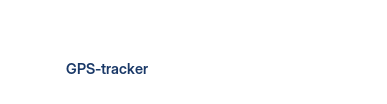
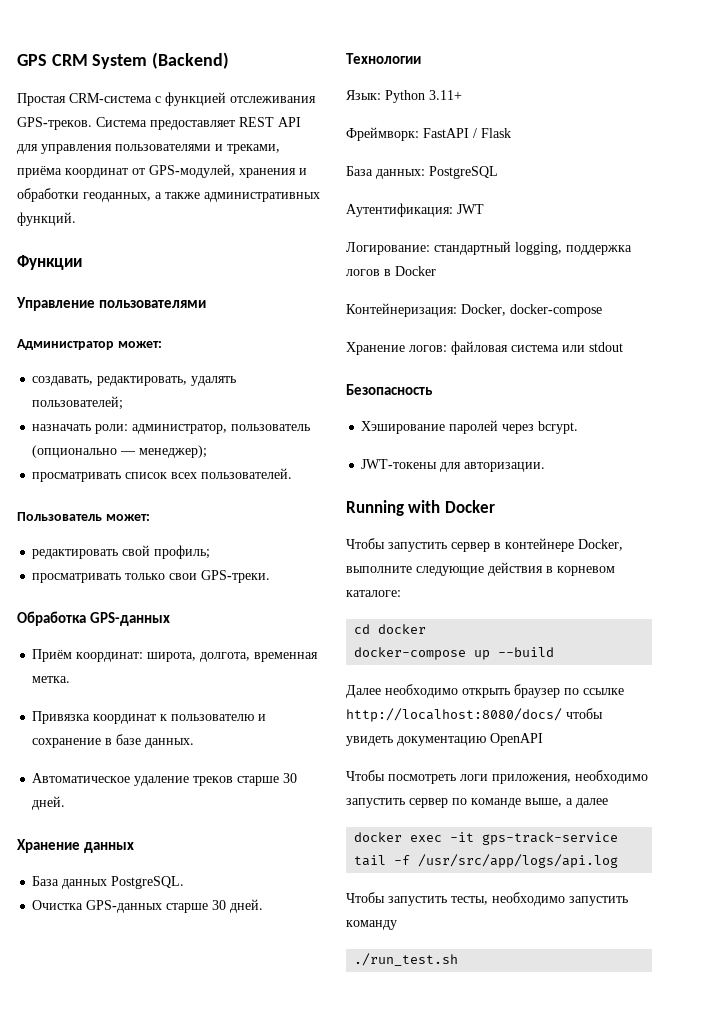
[66,63,148,74] GPS-tracker -> [17,52,230,69] [17,92,316,106] [17,117,301,130] [17,144,280,154] [17,164,307,178] [17,188,320,202] [17,212,76,226] [17,255,82,270] [16,297,207,311] [17,339,162,350] [32,376,237,386] [32,396,124,410] [32,424,311,434] [32,445,208,458] [32,468,293,482] [17,512,150,521] [32,545,211,559] [32,570,271,583] [17,611,171,626] [32,649,319,662] [32,676,71,683] [32,711,267,724] [32,734,195,748] [32,773,298,786] [32,796,66,810] [17,839,135,853] [32,876,185,889] [32,899,264,913] [346,53,421,64] [346,90,462,103] [346,127,511,141] [346,166,498,179] [346,203,484,217] [346,241,632,255] [346,266,436,276] [346,303,602,317] [346,341,623,355] [346,384,433,395] [361,420,579,434] [361,459,546,472] [346,500,495,516] [346,538,623,552] [346,562,615,576] [346,590,401,597] [354,624,427,634] [354,647,555,660] [346,684,624,698] [346,708,603,722] [346,733,543,746] [346,770,648,784] [346,798,608,808] [354,832,619,845] [354,854,619,868] [346,892,628,906] [346,920,397,930] [354,953,459,966] GPS CRM System (Backend) // Простая CRM-система с функцией отслеживания GPS-треков. Система предоставляет REST API для управления пользователями и треками, приёма координат от GPS-модулей, хранения и обработки геоданных, а также административных функций. // Функции // Управление пользователями // Администратор может: // создавать, редактировать, удалять пользователей; // назначать роли: администратор, пользователь (опционально — менеджер); // просматривать список всех пользователей. // Пользователь может: // редактировать свой профиль; // просматривать только свои GPS-треки. // Обработка GPS-данных // Приём координат: широта, долгота, временная метка. // Привязка координат к пользователю и сохранение в базе данных. // Автоматическое удаление треков старше 30 дней. // Хранение данных // База данных PostgreSQL. // Очистка GPS-данных старше 30 дней. // Технологии // Язык: Python 3.11+ // Фреймворк: FastAPI / Flask // База данных: PostgreSQL // Аутентификация: JWT // Логирование: стандартный logging, поддержка логов в Docker // Контейнеризация: Docker, docker-compose // Хранение логов: файловая система или stdout // Безопасность // Хэширование паролей через bcrypt. // JWT-токены для авторизации. // Running with Docker // Чтобы запустить сервер в контейнере Docker, выполните следующие действия в корневом каталоге: // cd docker // docker-compose up --build // Далее необходимо открыть браузер по ссылке http://localhost:8080/docs/ чтобы увидеть документацию OpenAPI // Чтобы посмотреть логи приложения, необходимо запустить сервер по команде выше, а далее // docker exec -it gps-track-service tail -f /usr/src/app/logs/api.log // Чтобы запустить тесты, необходимо запустить команду // ./run_test.sh

